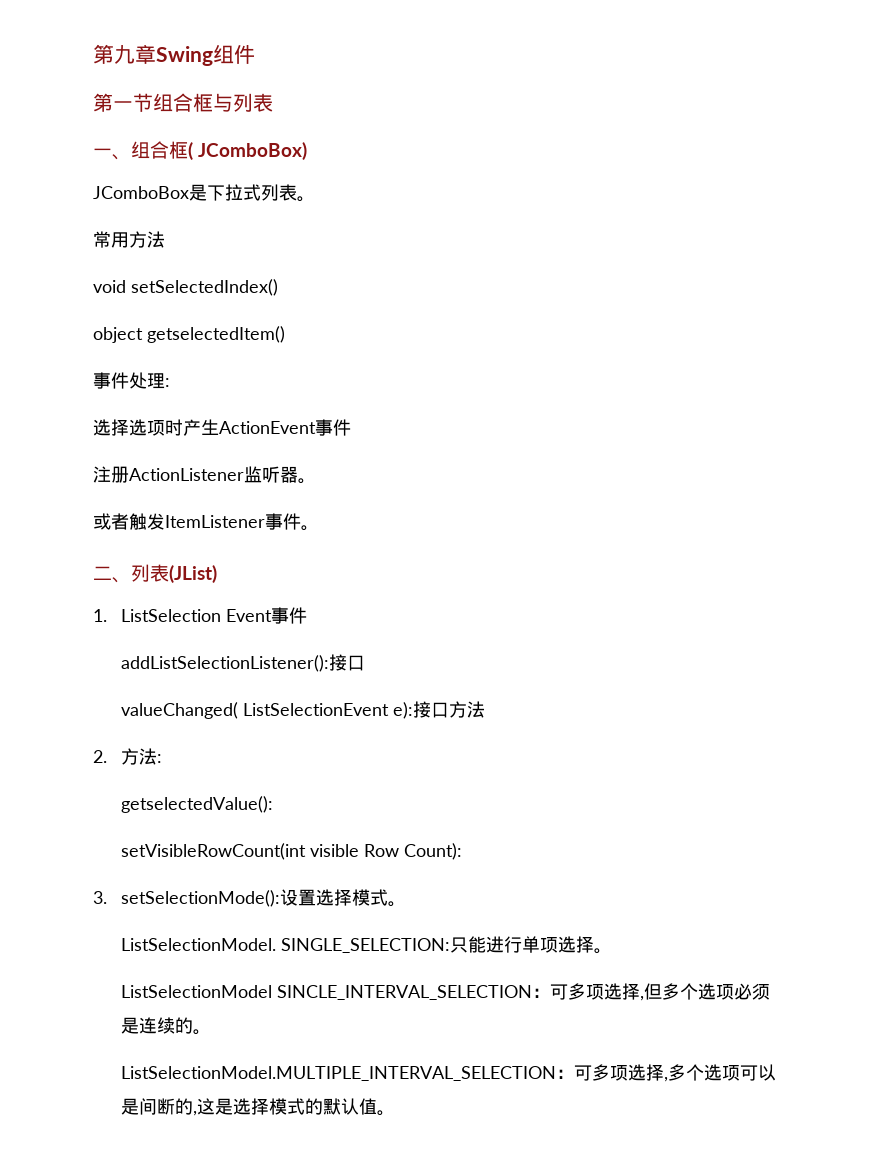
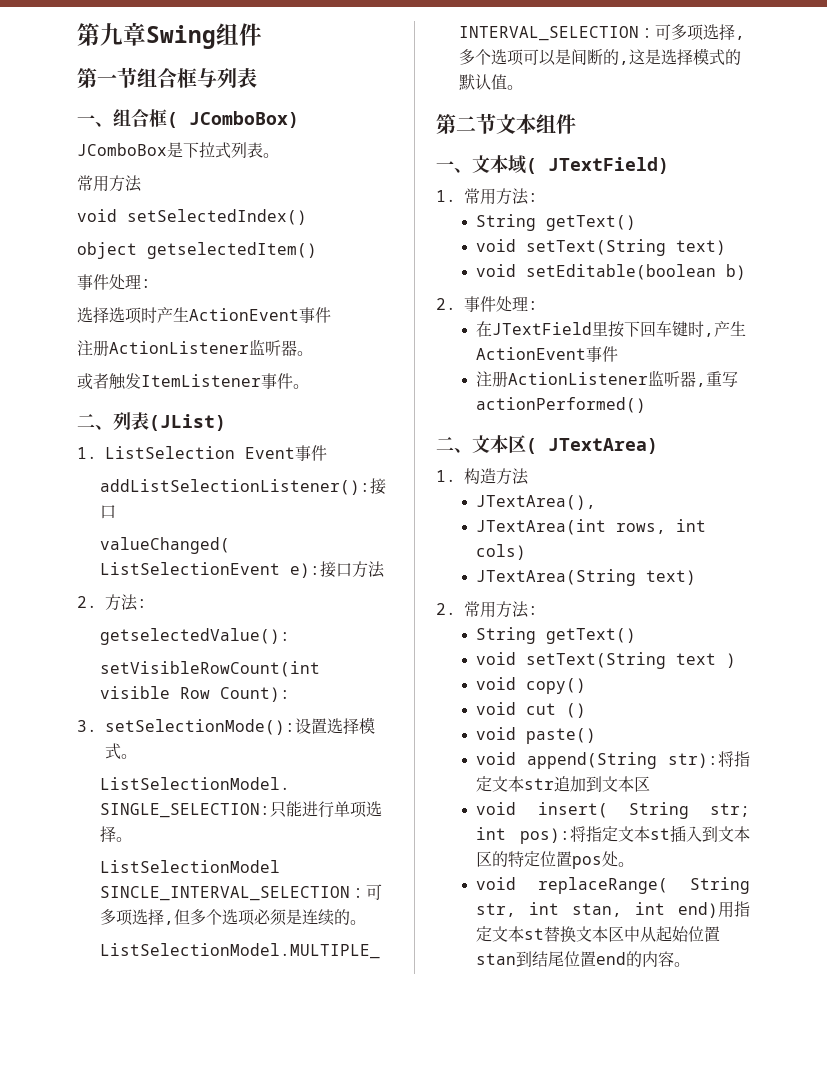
(395, 1113) none -> [436,113,576,134] [436,155,669,174] [436,188,538,205] [476,214,637,231] [476,239,727,256] [476,264,747,280] [436,296,538,312] [476,321,747,338] [476,346,619,362] [476,370,739,387] [476,397,647,413] [436,435,658,454] [436,468,529,485] [476,495,597,510] [476,519,707,535] [476,544,527,560] [476,569,697,586] [436,601,538,618] [476,627,637,644] [476,652,737,669] [476,677,587,694] [476,702,587,718] [476,727,597,744] [476,751,750,769] [476,776,651,792] [476,802,750,819] [476,825,750,844] [476,851,635,869] [476,877,750,894] [476,901,750,918] [476,926,721,943] [476,951,691,967] // 第二节文本组件 // 一、文本域( JTextField) // 1.常用方法: // String getText() // void setText(String text) // void setEditable(boolean b) // 2.事件处理: // 在JTextField里按下回车键时,产生ActionEvent事件 // 注册ActionListener监听器,重写actionPerformed() // 二、文本区( JTextArea) // 1.构造方法 // JTextArea(), // JTextArea(int rows, int cols) // JTextArea(String text) // 2.常用方法: // String getText() // void setText(String text ) // void copy() // void cut () // void paste() // void append(String str):将指定文本str追加到文本区 // void insert( String str; int pos):将指定文本st插入到文本区的特定位置pos处。 // void replaceRange( String str, int stan, int end)用指定文本st替换文本区中从起始位置stan到结尾位置end的内容。

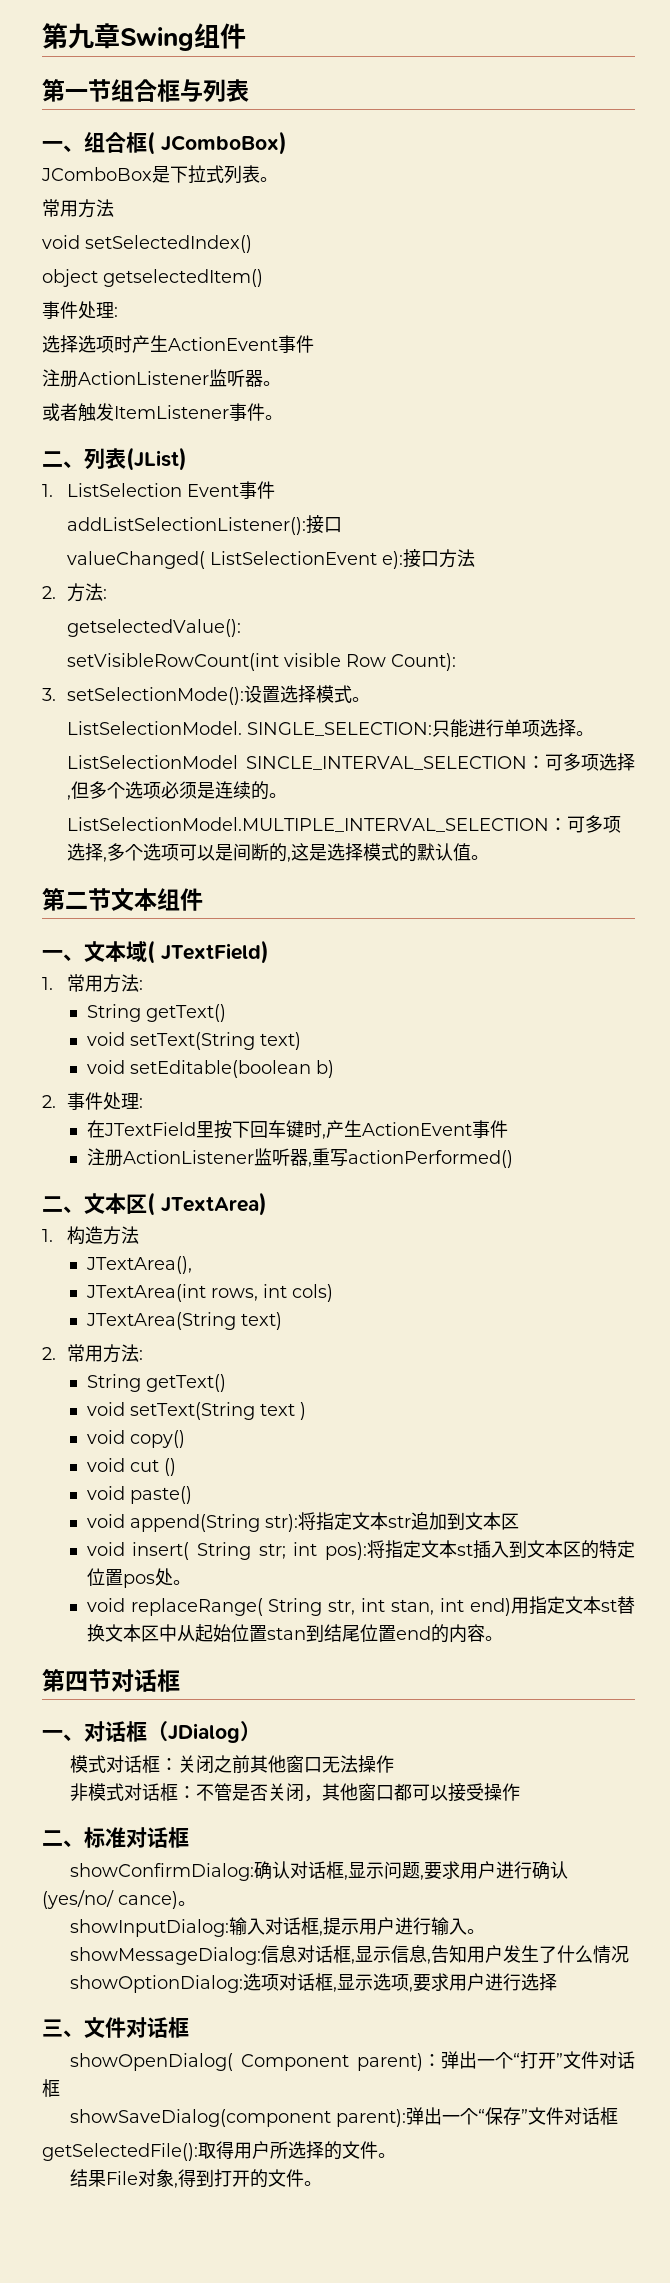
(691, 964) none -> [42,1669,180,1692] [42,1721,261,1743] [69,1755,394,1774] [69,1783,520,1802] [42,1827,189,1848] [69,1861,568,1881] [42,1890,196,1909] [69,1917,485,1937] [69,1945,629,1965] [69,1973,557,1993] [42,2017,189,2038] [69,2051,635,2071] [42,2079,60,2097] [69,2107,618,2127] [42,2141,396,2161] [69,2169,322,2188] // 第四节对话框 // 一、对话框（JDialog） // 模式对话框：关闭之前其他窗口无法操作 // 非模式对话框：不管是否关闭，其他窗口都可以接受操作 // 二、标准对话框 // showConfirmDialog:确认对话框,显示问题,要求用户进行确认(yes/no/ cance)。 // showInputDialog:输入对话框,提示用户进行输入。 // showMessageDialog:信息对话框,显示信息,告知用户发生了什么情况 // showOptionDialog:选项对话框,显示选项,要求用户进行选择 // 三、文件对话框 // showOpenDialog( Component parent)：弹出一个“打开”文件对话框 // showSaveDialog(component parent):弹出一个“保存”文件对话框 // getSelectedFile():取得用户所选择的文件。 // 结果File对象,得到打开的文件。

